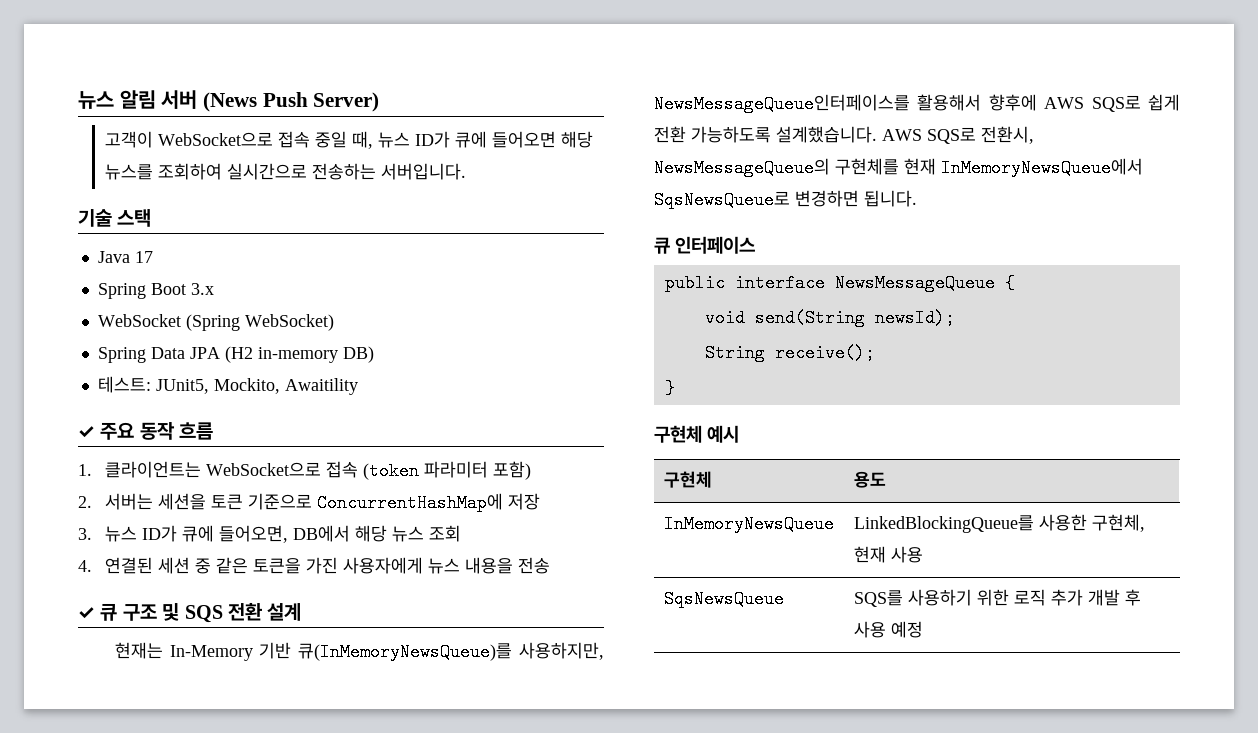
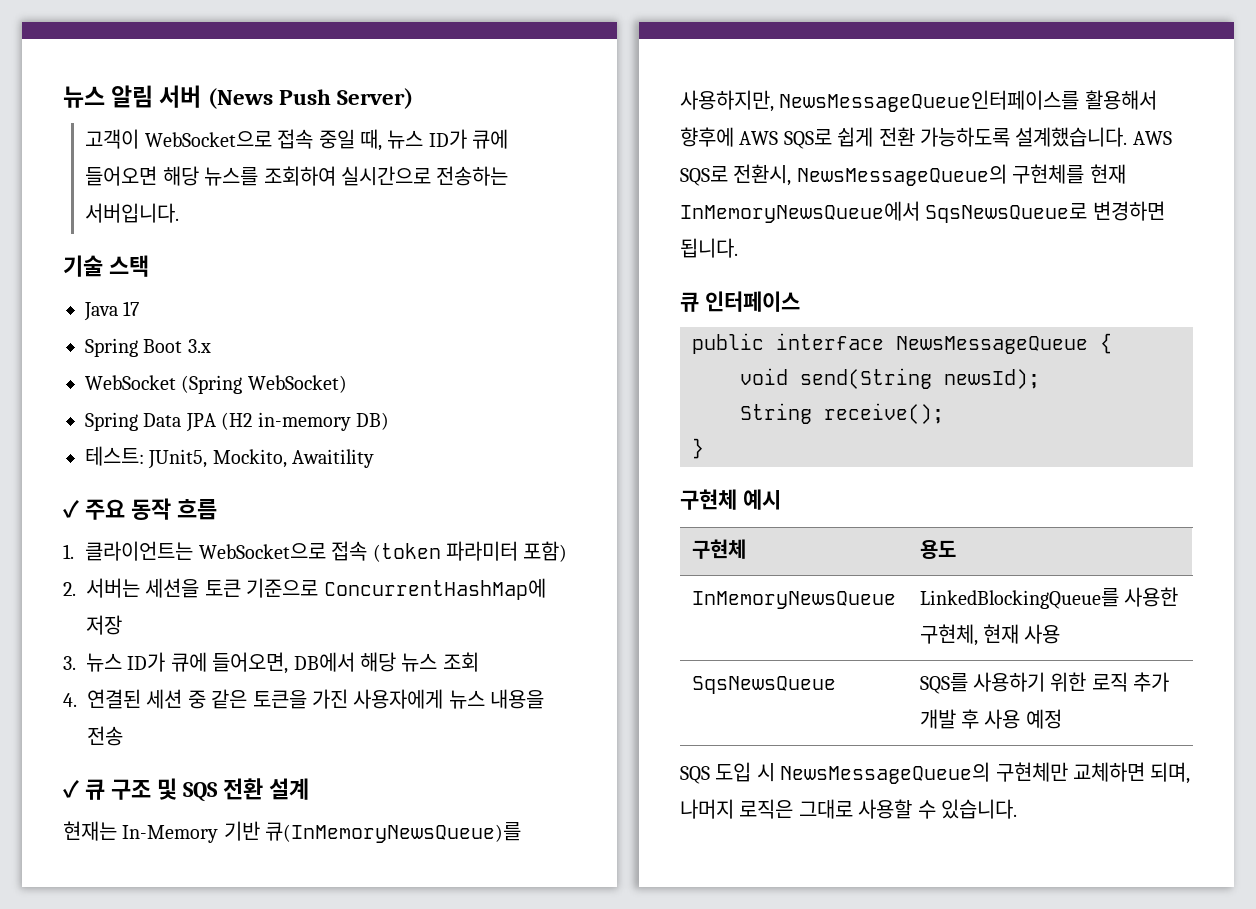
(923, 629) none -> [680,762,1191,784] [680,799,1017,819] // SQS 도입 시 NewsMessageQueue의 구현체만 교체하면 되며, 나머지 로직은 그대로 사용할 수 있습니다.

